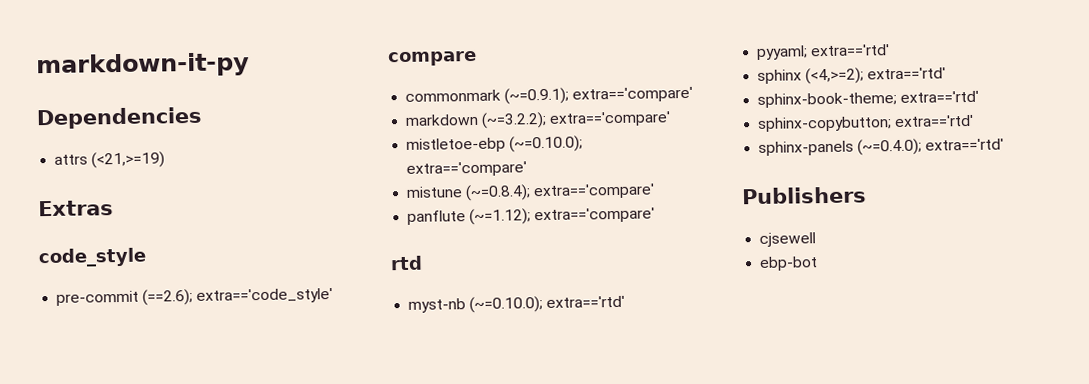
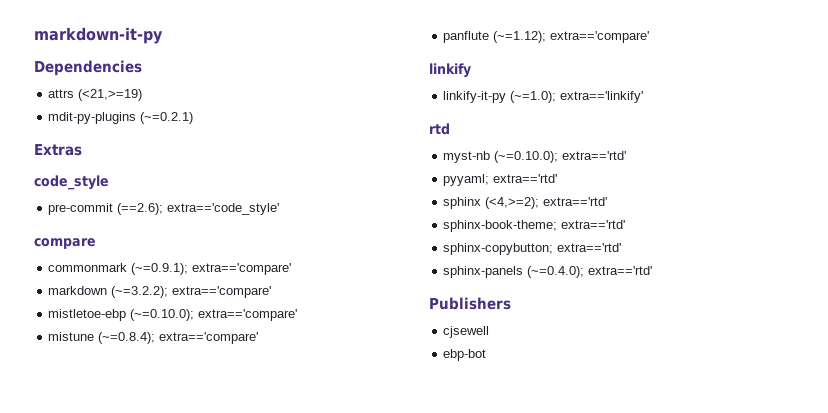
(166, 160) none -> [48,112,194,124] // mdit-py-plugins (~=0.2.1)
(656, 215) none -> [429,63,471,78] [443,91,644,103] // linkify // linkify-it-py (~=1.0); extra=='linkify'

